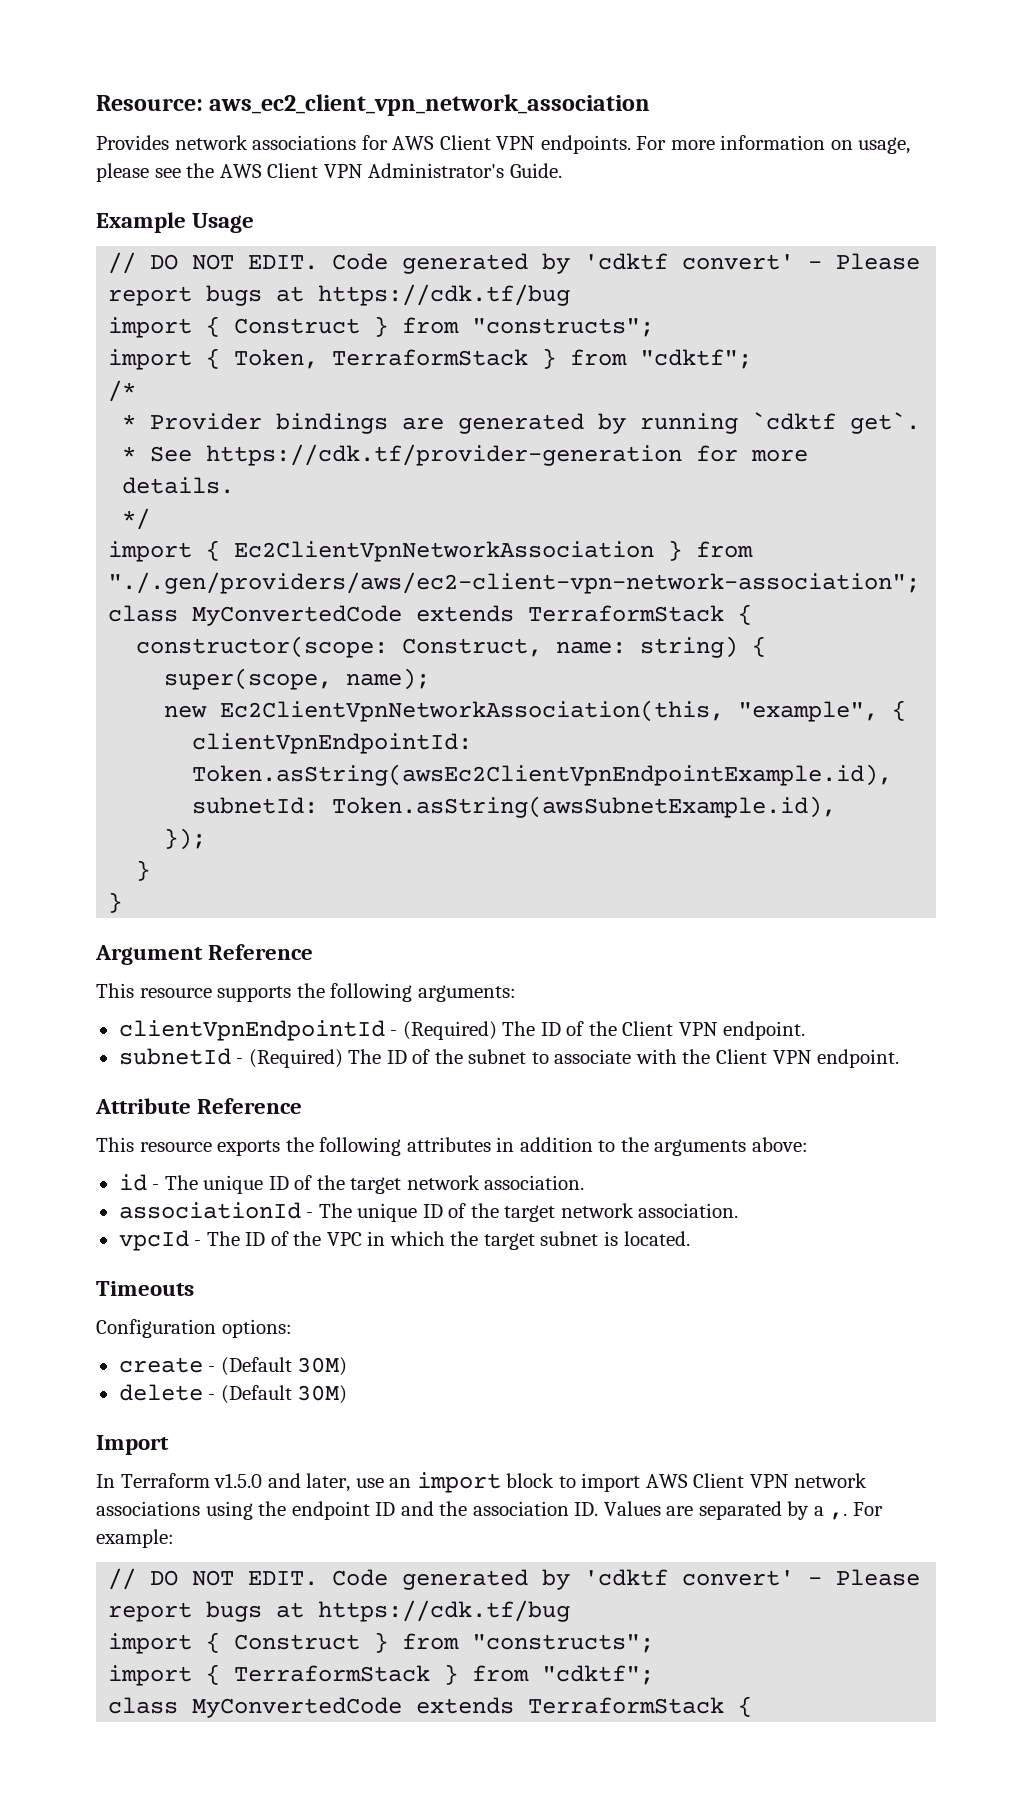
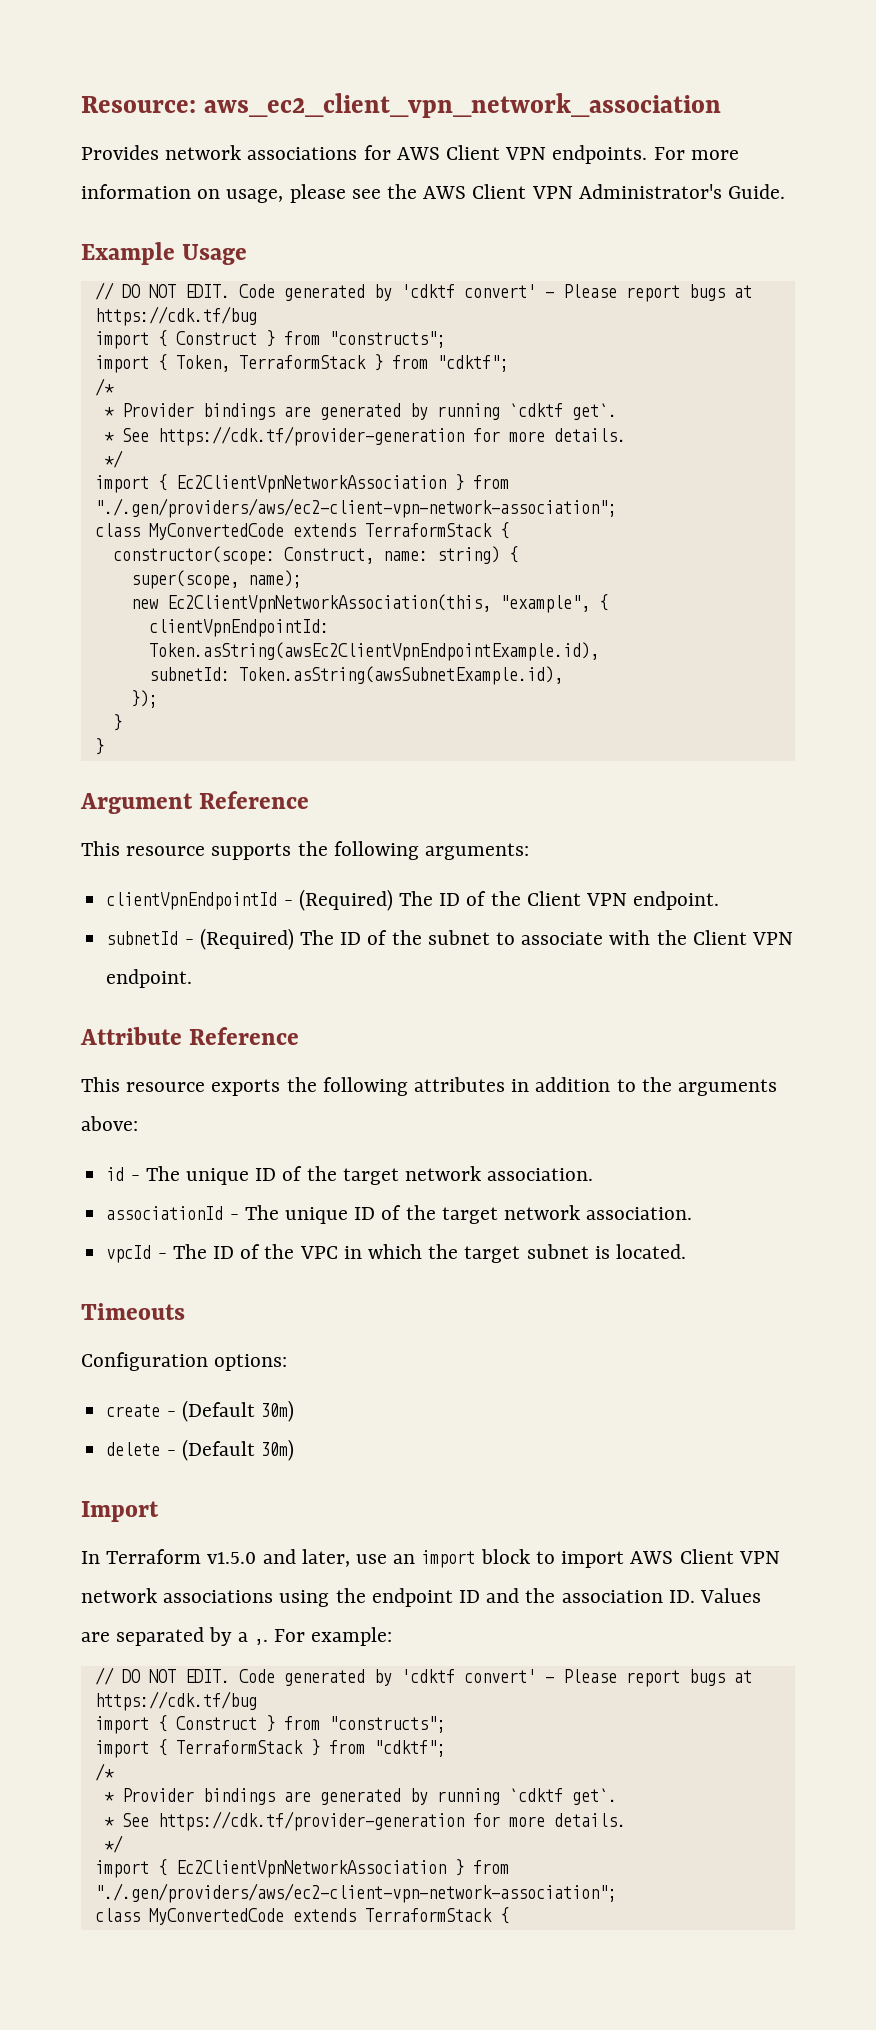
[297,1357,348,1376] 30M) -> [260,1400,294,1422] 30m)
[297,1385,348,1404] 30M) -> [260,1439,294,1461] 30m)
(655, 1675) none -> [94,1763,114,1781] [103,1788,617,1805] [103,1811,626,1831] [103,1835,123,1853] [94,1859,509,1878] [94,1883,617,1903] // /* // * Provider bindings are generated by running `cdktf get`. // * See https://cdk.tf/provider-generation for more details. // */ // import { Ec2ClientVpnNetworkAssociation } from "./.gen/providers/aws/ec2-client-vpn-network-association";

